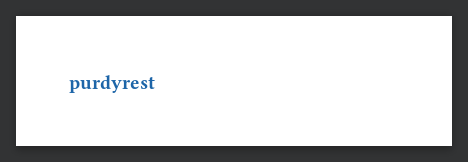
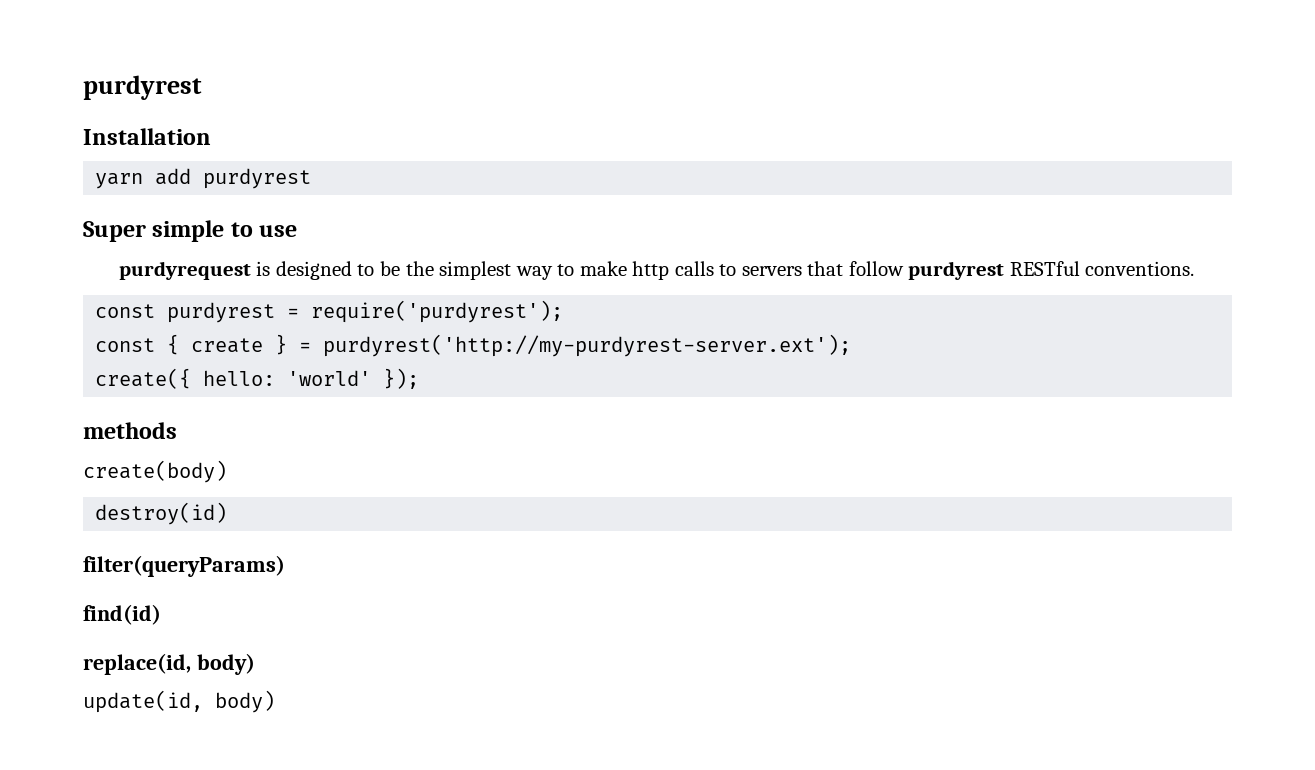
[69,75,155,93] purdyrest -> [83,75,202,100] [83,128,211,145] [95,168,312,189] [83,220,298,242] [118,261,1195,280] [95,300,564,323] [95,334,852,357] [95,368,420,389] [83,422,177,439] [83,460,227,483] [95,502,228,525] [83,555,285,577] [83,604,161,625] [83,653,255,675] [83,690,275,713] purdyrest // Installation // yarn add purdyrest // Super simple to use // purdyrequest is designed to be the simplest way to make http calls to servers that follow purdyrest RESTful conventions. // const purdyrest = require('purdyrest'); // const { create } = purdyrest('http://my-purdyrest-server.ext'); // create({ hello: 'world' }); // methods // create(body) // destroy(id) // filter(queryParams) // find(id) // replace(id, body) // update(id, body)

